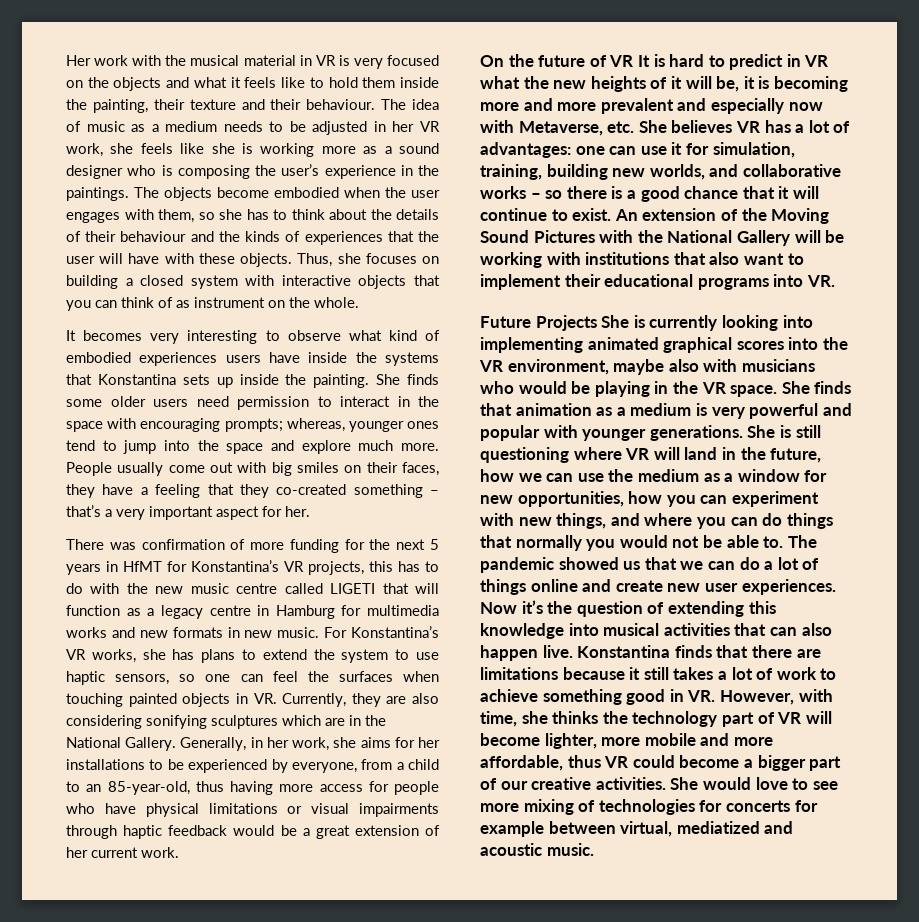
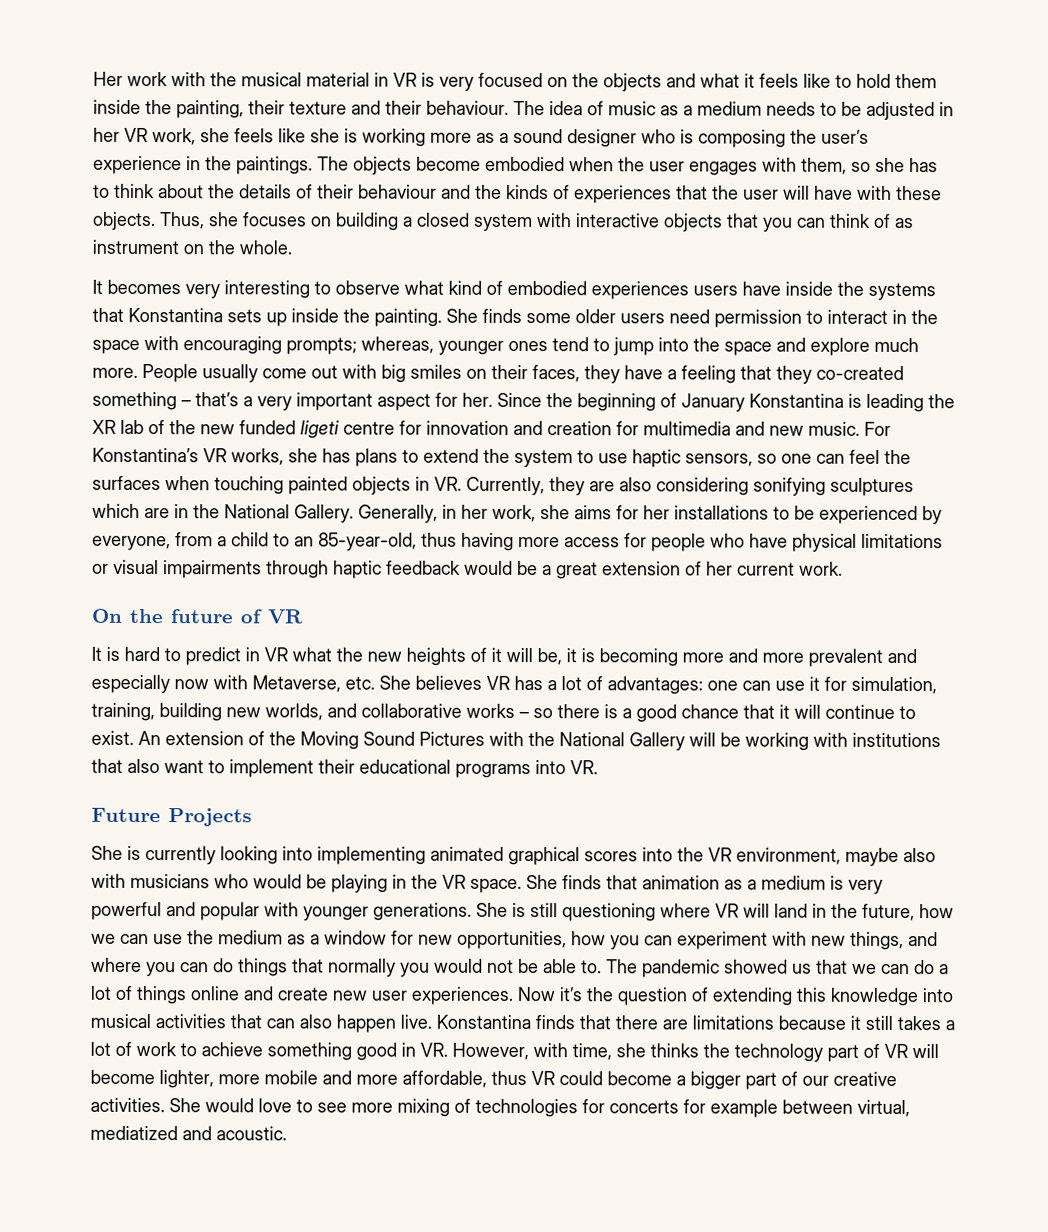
[66,539,439,553] [66,560,439,575] [66,583,440,594] [66,605,335,619] // There was confirmation of more funding for the next 5 years in HfMT for Konstantina’s VR projects, this has to do with the new music centre called LIGETI that will function as a legacy centre in Hamburg -> [497,392,955,413] [92,419,612,439] Since the beginning of January Konstantina is leading the XR lab of the new funded ligeti centre for innovation and creation
[66,627,107,638] works -> (731, 428) none
[172,627,273,638] formats in new -> (804, 430) none
(634, 61) none -> (304, 616) //
(597, 323) none -> (252, 817) //
[480,843,594,856] acoustic music. -> [216,1126,287,1141] acoustic.

